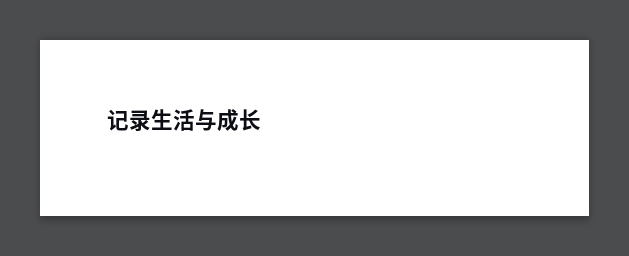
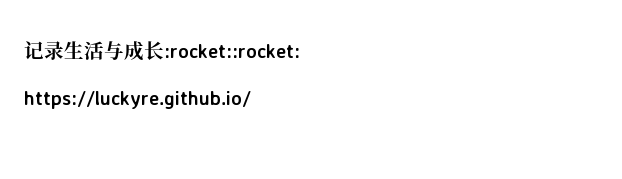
(261, 120) none -> [164,44,300,58] [24,91,251,109] :rocket::rocket: // https://luckyre.github.io/

